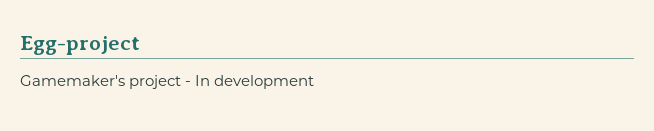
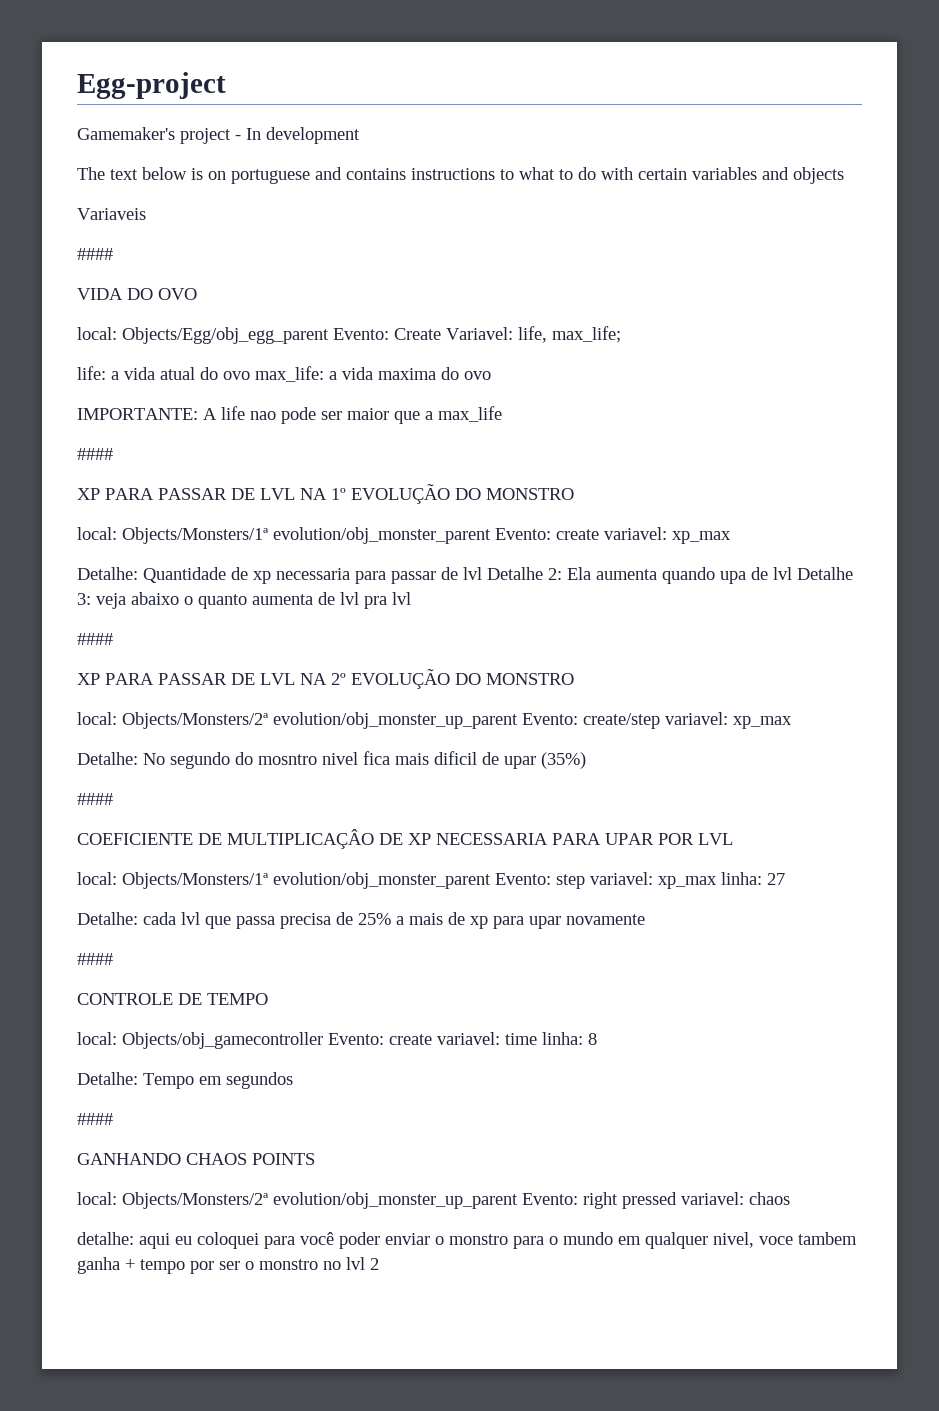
(315, 82) none -> [77,167,844,184] [77,208,146,220] [77,248,113,260] [77,288,197,300] [77,326,621,344] [77,366,491,382] [77,406,502,424] [77,448,113,460] [77,484,574,504] [77,527,731,544] [77,567,853,584] [77,592,411,609] [77,633,113,645] [77,669,574,689] [77,712,792,729] [77,751,586,769] [77,793,113,805] [77,829,733,849] [77,872,785,889] [77,912,645,929] [77,953,113,965] [77,993,268,1005] [77,1032,597,1049] [77,1072,293,1089] [77,1113,113,1125] [77,1153,315,1165] [77,1192,790,1209] [77,1232,857,1249] [77,1257,379,1274] // The text below is on portuguese and contains instructions to what to do with certain variables and objects // Variaveis // #### // VIDA DO OVO // local: Objects/Egg/obj_egg_parent Evento: Create Variavel: life, max_life; // life: a vida atual do ovo max_life: a vida maxima do ovo // IMPORTANTE: A life nao pode ser maior que a max_life // #### // XP PARA PASSAR DE LVL NA 1º EVOLUÇÃO DO MONSTRO // local: Objects/Monsters/1ª evolution/obj_monster_parent Evento: create variavel: xp_max // Detalhe: Quantidade de xp necessaria para passar de lvl Detalhe 2: Ela aumenta quando upa de lvl Detalhe 3: veja abaixo o quanto aumenta de lvl pra lvl // #### // XP PARA PASSAR DE LVL NA 2º EVOLUÇÃO DO MONSTRO // local: Objects/Monsters/2ª evolution/obj_monster_up_parent Evento: create/step variavel: xp_max // Detalhe: No segundo do mosntro nivel fica mais dificil de upar (35%) // #### // COEFICIENTE DE MULTIPLICAÇÂO DE XP NECESSARIA PARA UPAR POR LVL // local: Objects/Monsters/1ª evolution/obj_monster_parent Evento: step variavel: xp_max linha: 27 // Detalhe: cada lvl que passa precisa de 25% a mais de xp para upar novamente // #### // CONTROLE DE TEMPO // local: Objects/obj_gamecontroller Evento: create variavel: time linha: 8 // Detalhe: Tempo em segundos // #### // GANHANDO CHAOS POINTS // local: Objects/Monsters/2ª evolution/obj_monster_up_parent Evento: right pressed variavel: chaos // detalhe: aqui eu coloquei para você poder enviar o monstro para o mundo em qualquer nivel, voce tambem ganha + tempo por ser o monstro no lvl 2

